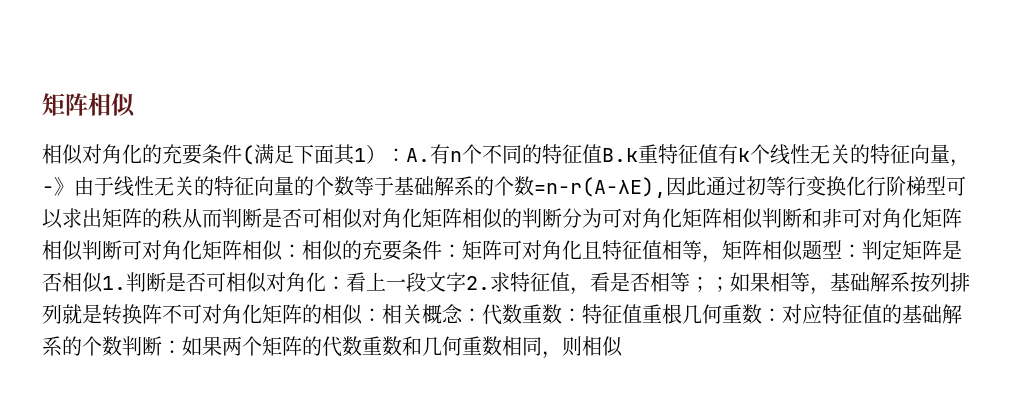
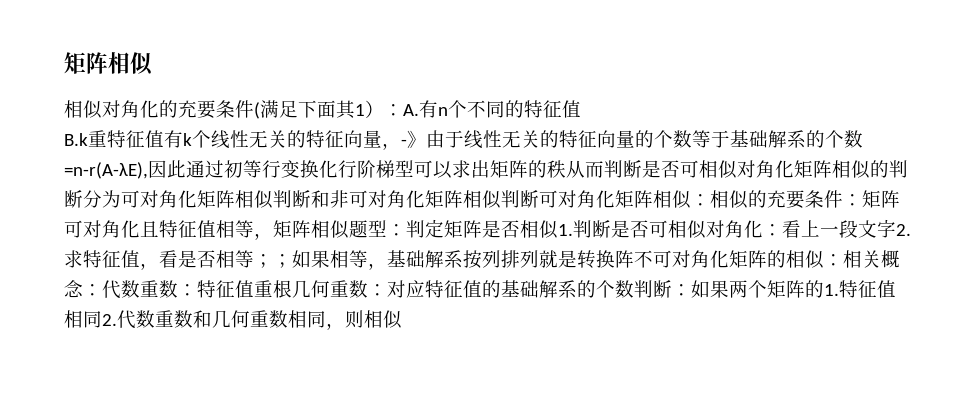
(602, 154) none -> (581, 109) //
(322, 346) none -> [824,280,896,298] [64,310,117,328] 1.特征值相同2.

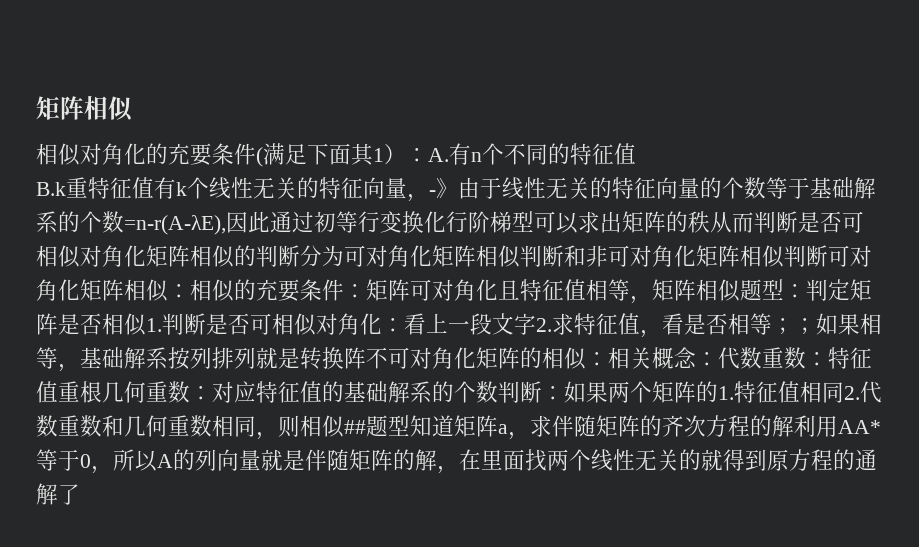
(402, 319) none -> [344,415,881,440] [36,449,877,474] [36,483,80,505] ##题型知道矩阵a，求伴随矩阵的齐次方程的解利用AA*等于0，所以A的列向量就是伴随矩阵的解，在里面找两个线性无关的就得到原方程的通解了

